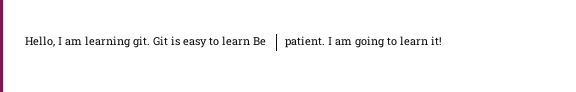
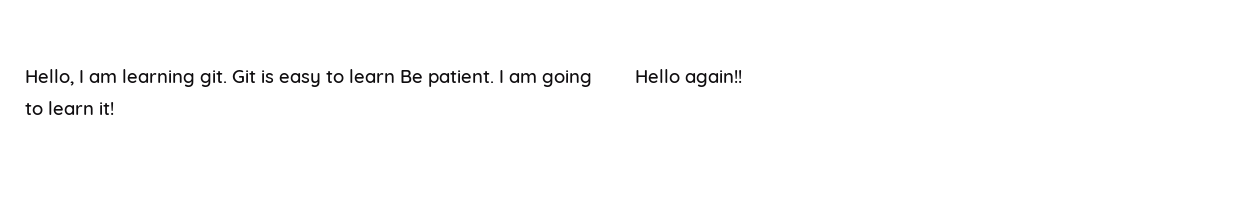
(442, 41) none -> [635,69,742,87] // Hello again!!

